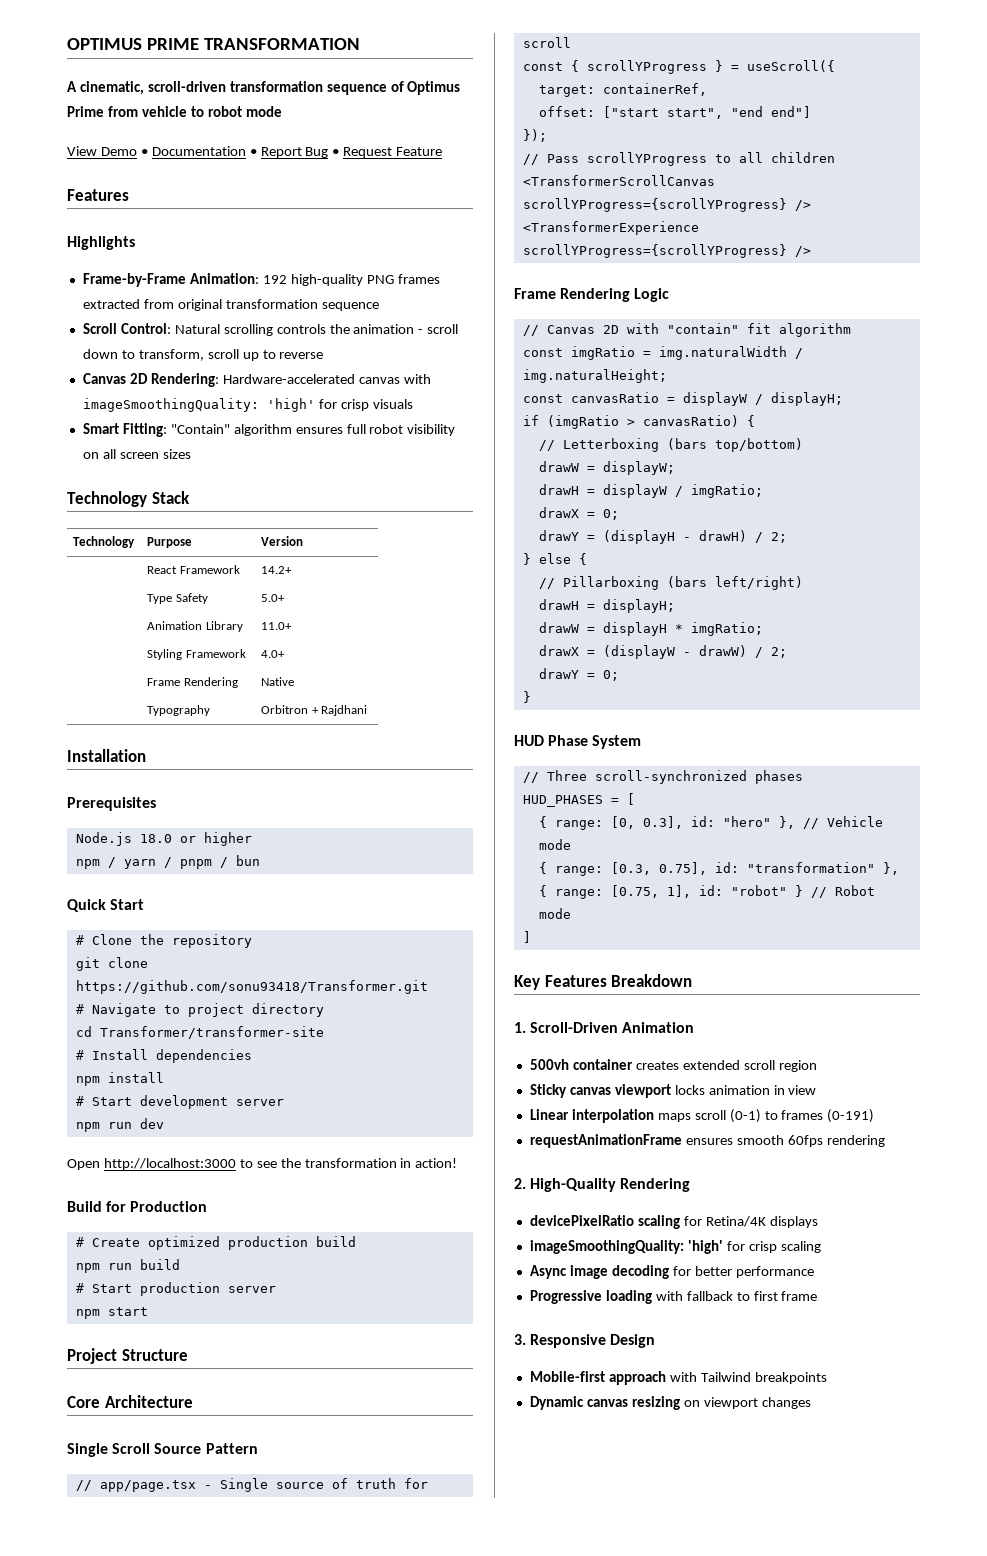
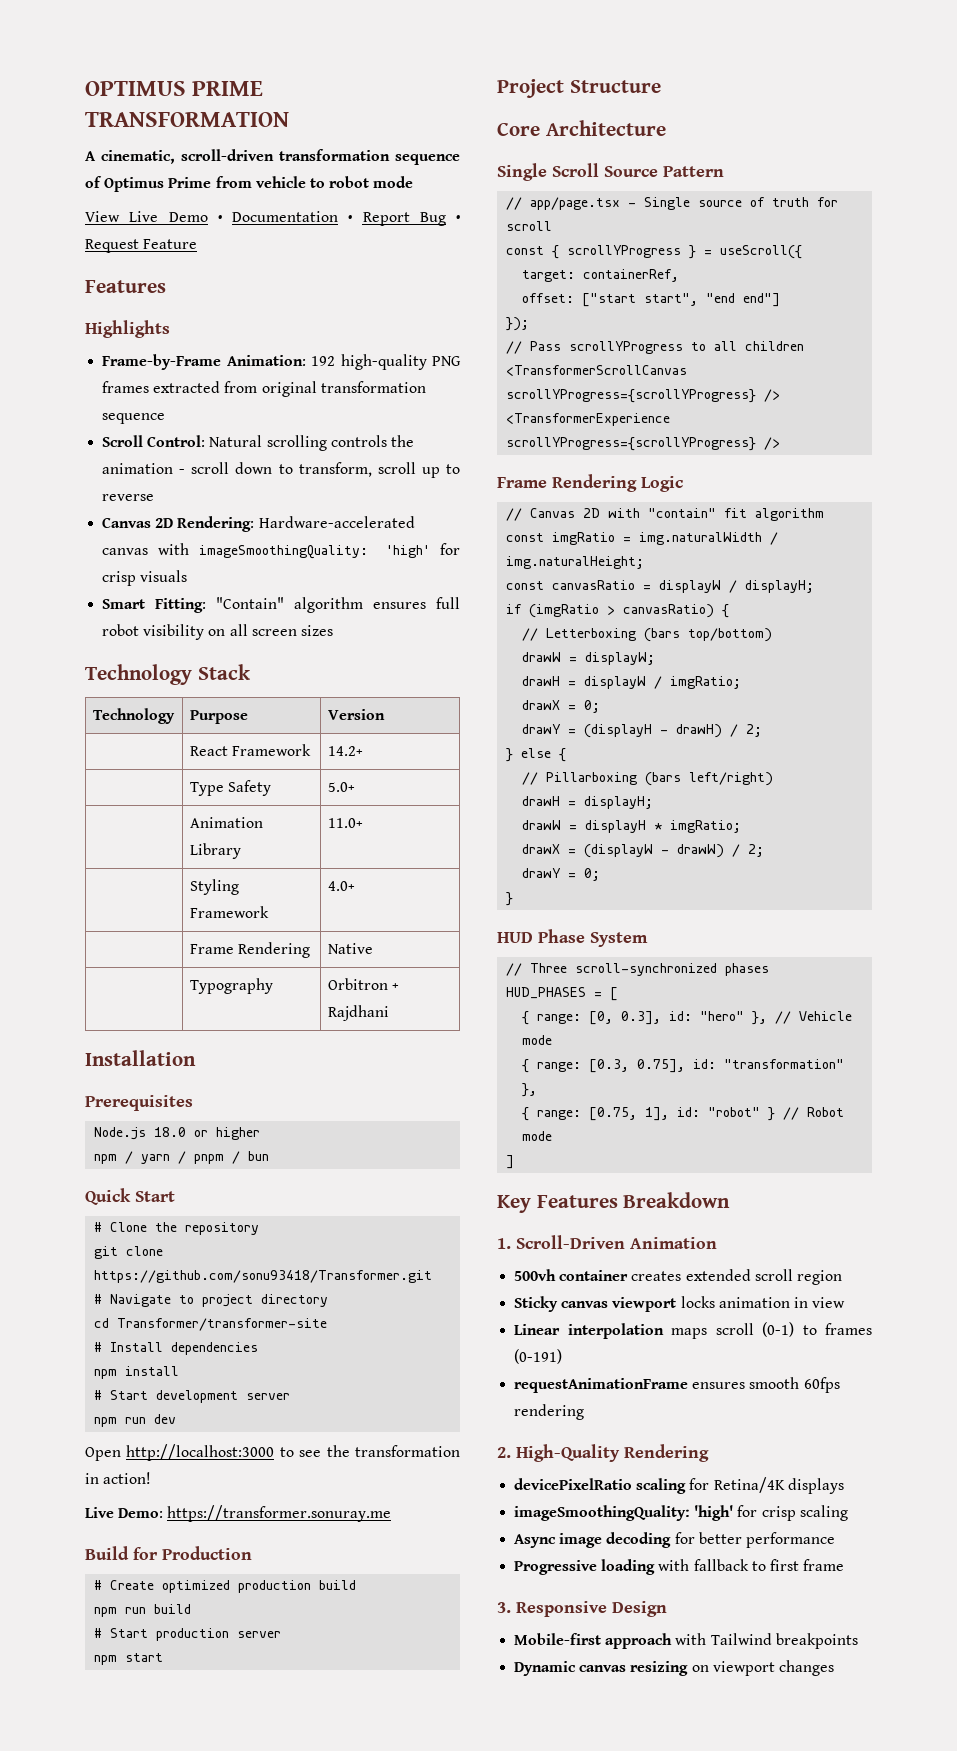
(97, 151) none -> [129,211,159,222] Live
(458, 1163) none -> [85,1505,392,1522] // Live Demo: https://transformer.sonuray.me

